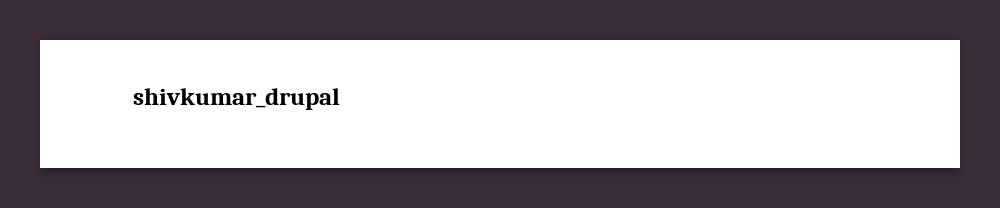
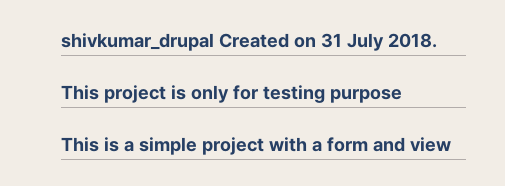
(340, 99) none -> [218,33,437,51] [61,85,402,103] [61,137,451,155] Created on 31 July 2018. // This project is only for testing purpose // This is a simple project with a form and view

